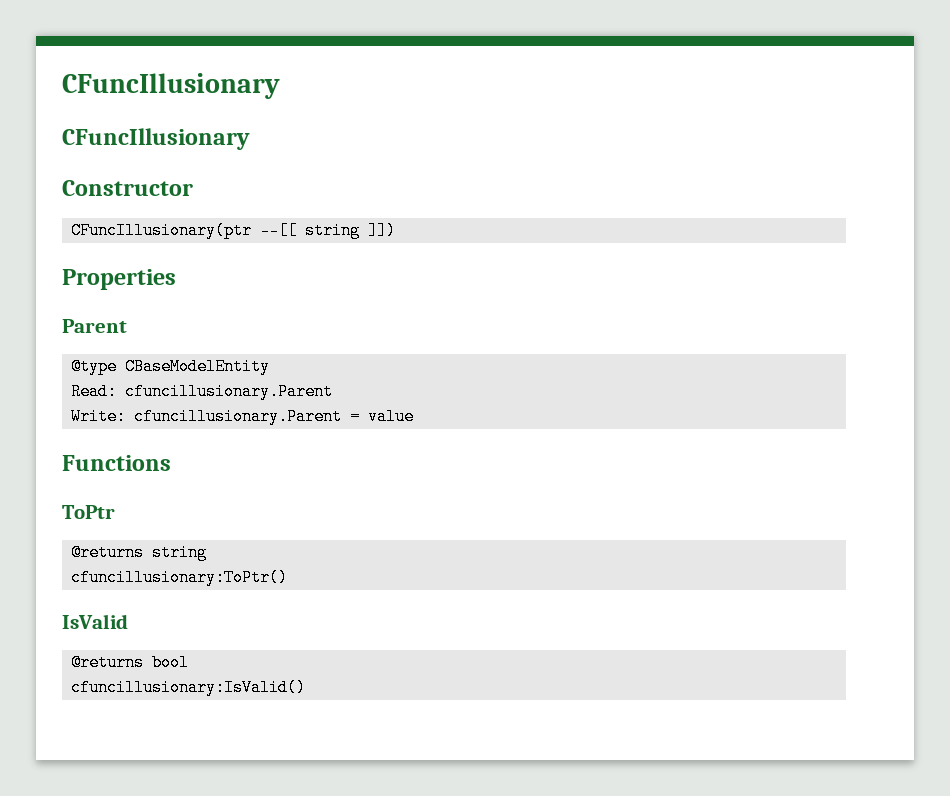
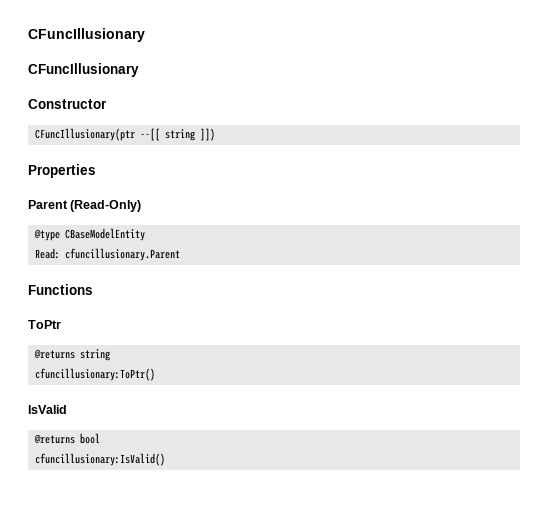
(127, 326) none -> [70,200,142,212] (Read-Only)
[71,408,415,425] // Write: cfuncillusionary.Parent = value -> (180, 254) none

